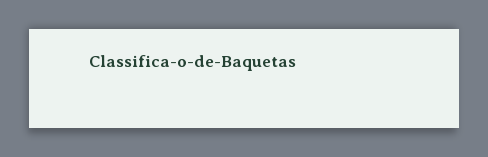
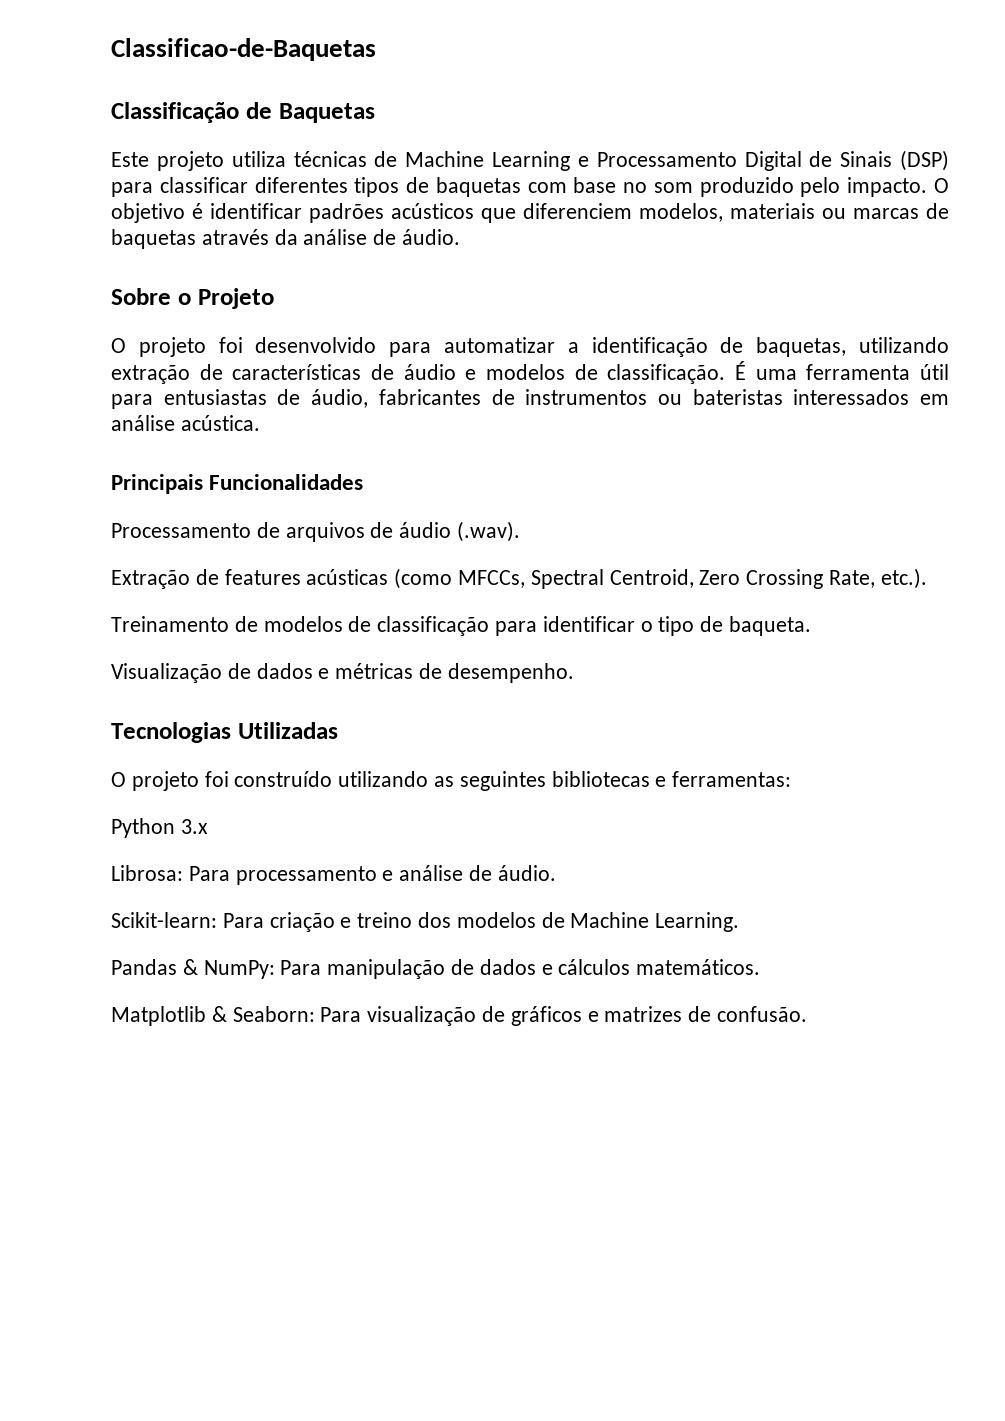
[89,55,296,71] Classifica-o-de-Baquetas -> [111,38,376,61] [111,102,375,123] [111,150,949,171] [111,177,949,197] [111,203,949,223] [111,229,461,249] [111,288,274,309] [111,337,949,357] [111,361,949,384] [111,389,950,409] [111,415,260,431] [111,474,364,494] [111,521,521,542] [111,568,927,589] [111,616,812,636] [111,663,574,683] [111,722,338,743] [111,771,792,791] [111,818,208,838] [111,865,556,885] [111,912,740,932] [111,959,761,979] [111,1006,808,1026] Classificao-de-Baquetas // Classificação de Baquetas // Este projeto utiliza técnicas de Machine Learning e Processamento Digital de Sinais (DSP) para classificar diferentes tipos de baquetas com base no som produzido pelo impacto. O objetivo é identificar padrões acústicos que diferenciem modelos, materiais ou marcas de baquetas através da análise de áudio. // Sobre o Projeto // O projeto foi desenvolvido para automatizar a identificação de baquetas, utilizando extração de características de áudio e modelos de classificação. É uma ferramenta útil para entusiastas de áudio, fabricantes de instrumentos ou bateristas interessados em análise acústica. // Principais Funcionalidades // Processamento de arquivos de áudio (.wav). // Extração de features acústicas (como MFCCs, Spectral Centroid, Zero Crossing Rate, etc.). // Treinamento de modelos de classificação para identificar o tipo de baqueta. // Visualização de dados e métricas de desempenho. // Tecnologias Utilizadas // O projeto foi construído utilizando as seguintes bibliotecas e ferramentas: // Python 3.x // Librosa: Para processamento e análise de áudio. // Scikit-learn: Para criação e treino dos modelos de Machine Learning. // Pandas & NumPy: Para manipulação de dados e cálculos matemáticos. // Matplotlib & Seaborn: Para visualização de gráficos e matrizes de confusão.

